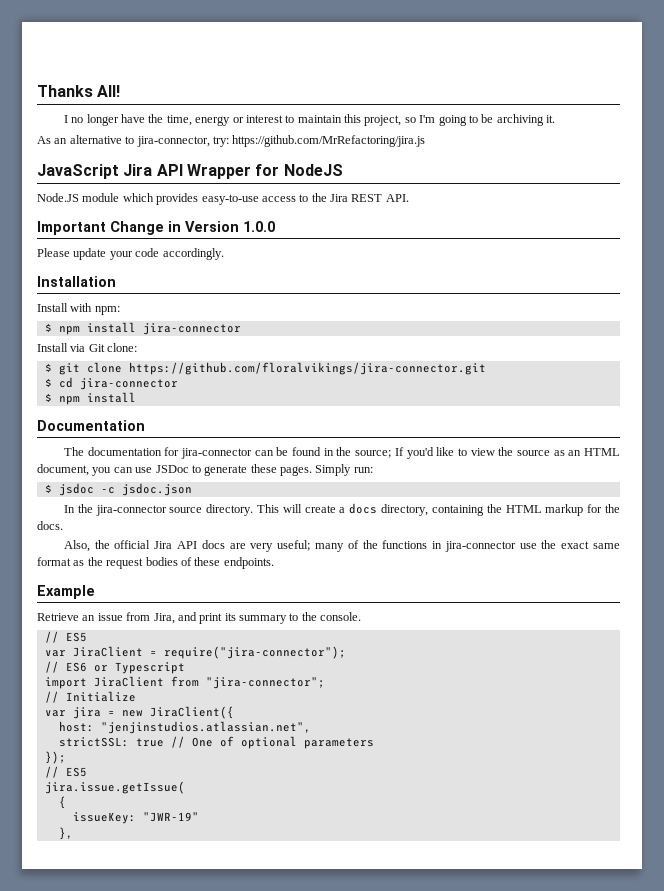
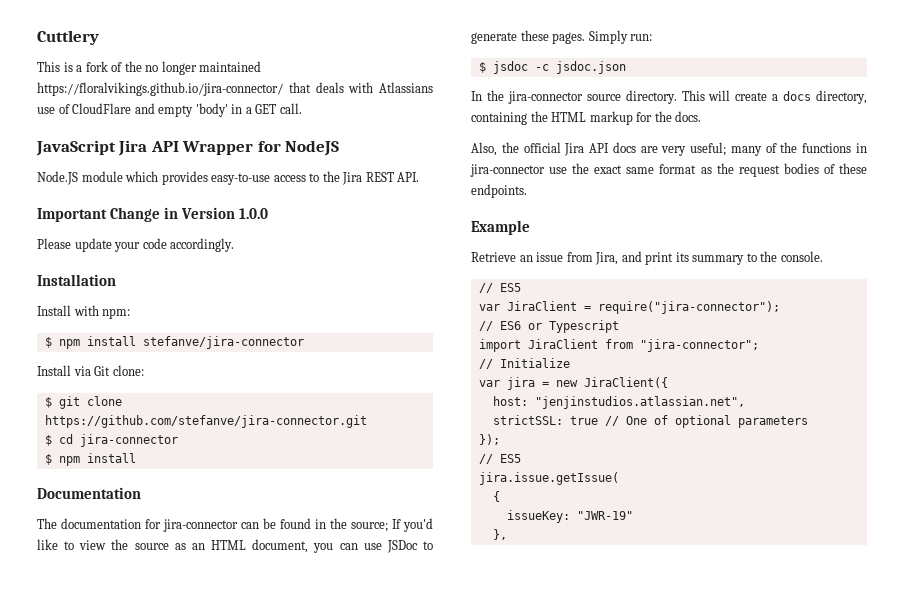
[37,85,121,97] [63,114,556,126] [37,135,426,147] Thanks All! // I no longer have the time, energy or interest to maintain this project, so I'm going to be archiving it. // As an alternative to jira-connector, try: https://github.com/MrRefactoring/jira.js -> [37,30,99,45] [37,61,262,75] [37,82,433,96] [37,103,302,117] Cuttlery // This is a fork of the no longer maintained https://floralvikings.github.io/jira-connector/ that deals with Atlassians use of CloudFlare and empty 'body' in a GET call.
[142,323,241,335] jira-connector -> [142,336,304,349] stefanve/jira-connector
[128,362,486,375] https://github.com/floralvikings/jira-connector.git -> [44,415,367,428] https://github.com/stefanve/jira-connector.git

